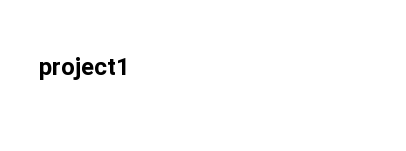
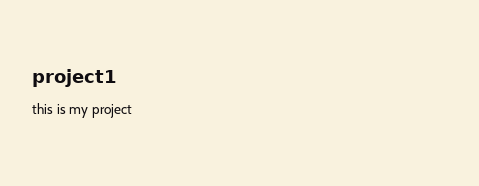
(130, 68) none -> [32,103,132,118] // this is my project

